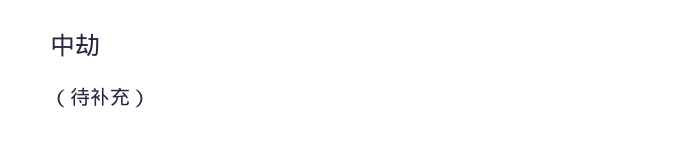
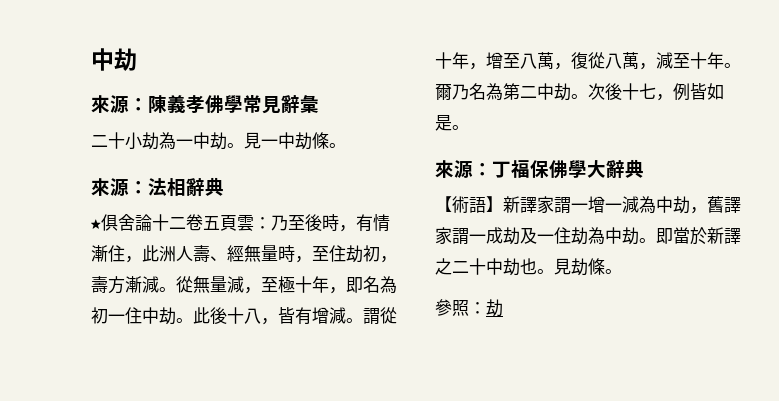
[50,87,150,108] （待补充） -> [91,95,319,114] [91,132,346,150] [91,177,224,197] [90,214,390,232] [91,245,397,263] [91,276,397,294] [91,307,397,325] [435,52,741,70] [435,83,724,101] [435,115,469,131] [435,159,644,179] [435,196,741,214] [435,227,741,245] [435,258,622,276] [435,299,503,317] 來源：陳義孝佛學常見辭彙 // 二十小劫為一中劫。見一中劫條。 // 來源：法相辭典 // ★俱舍論十二卷五頁雲：乃至後時，有情漸住，此洲人壽、經無量時，至住劫初，壽方漸減。從無量減，至極十年，即名為初一住中劫。此後十八，皆有增減。謂從十年，增至八萬，復從八萬，減至十年。爾乃名為第二中劫。次後十七，例皆如是。 // 來源：丁福保佛學大辭典 // 【術語】新譯家謂一增一減為中劫，舊譯家謂一成劫及一住劫為中劫。即當於新譯之二十中劫也。見劫條。 // 參照：劫

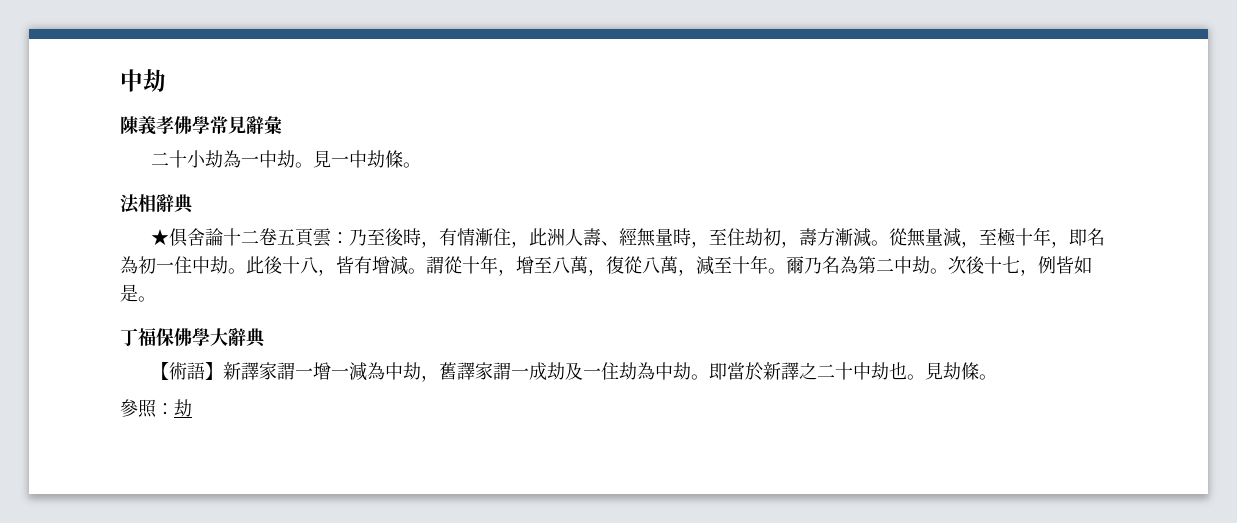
[91,95,148,113] 來源： -> (166, 80) none
[91,178,148,196] 來源： -> (422, 165) none
[435,160,492,178] 來源： -> (156, 299) none

